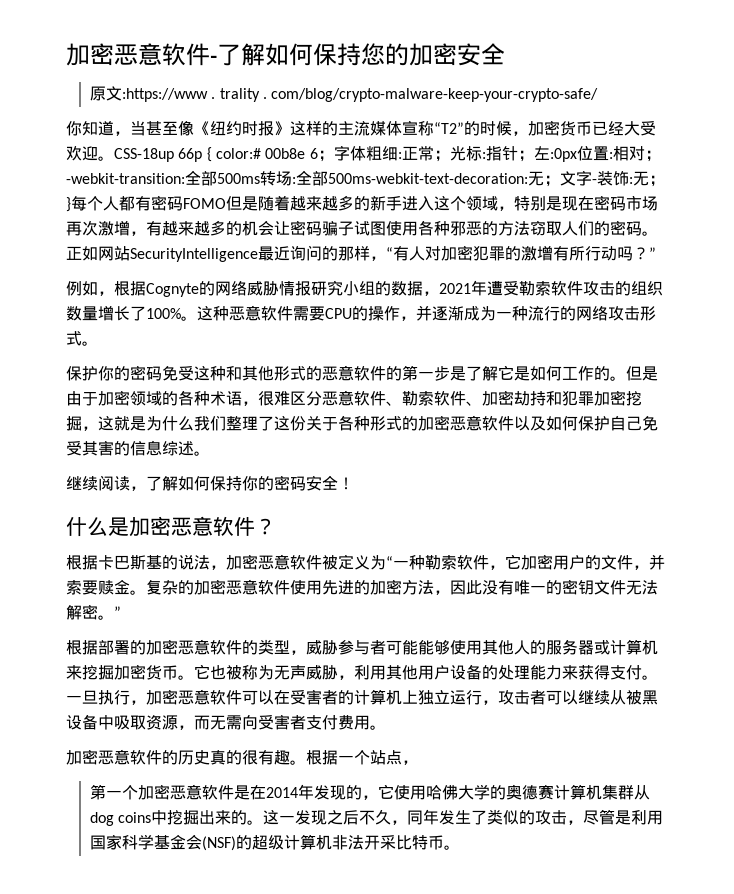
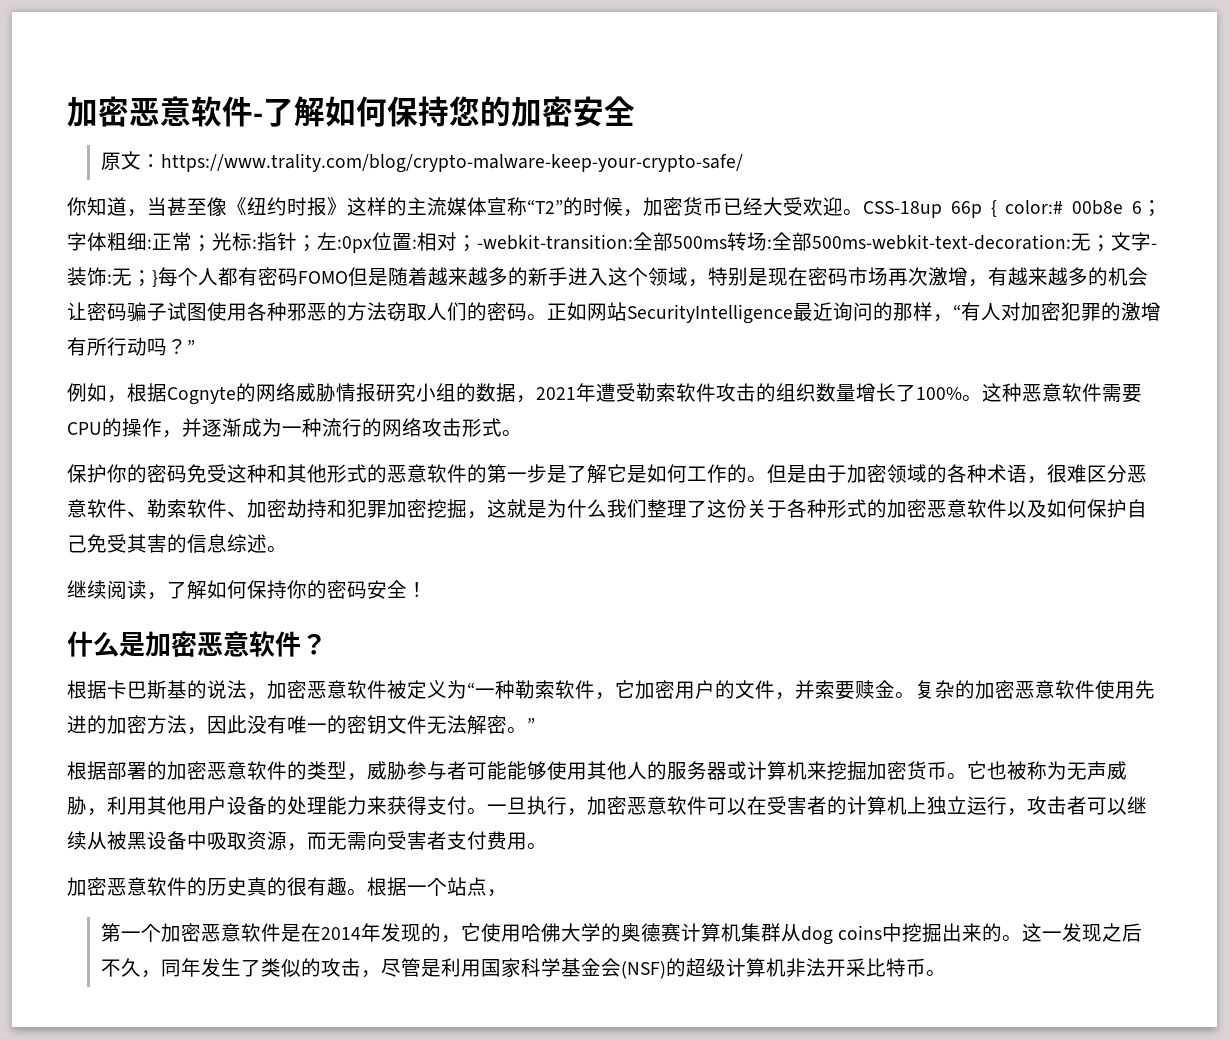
[122,88,599,102] :https://www . trality . com/blog/crypto-malware-keep-your-crypto-safe/ -> [140,153,743,173] ：https://www.trality.com/blog/crypto-malware-keep-your-crypto-safe/

